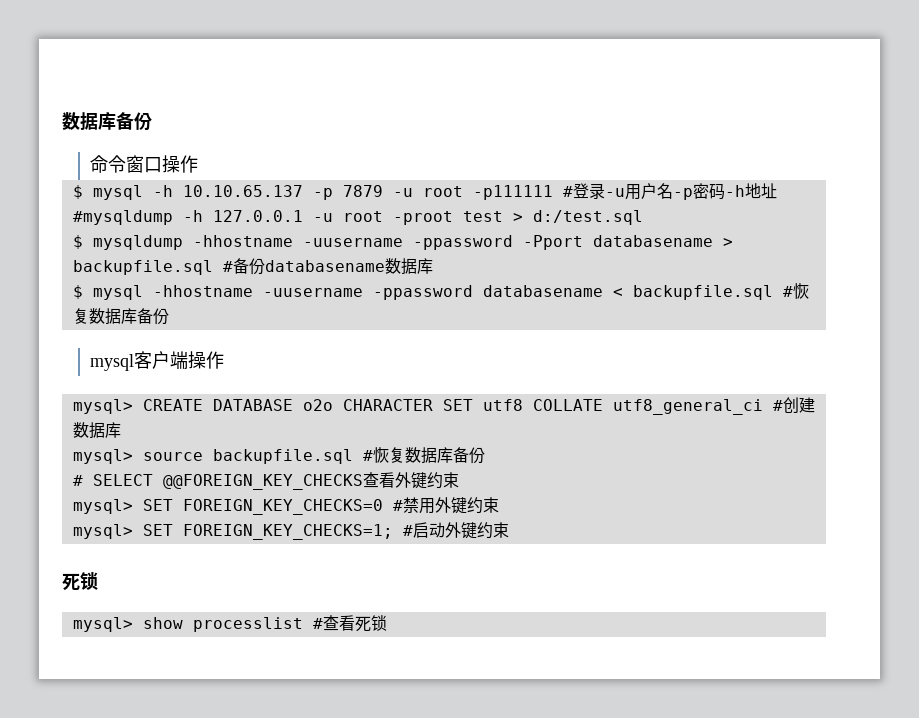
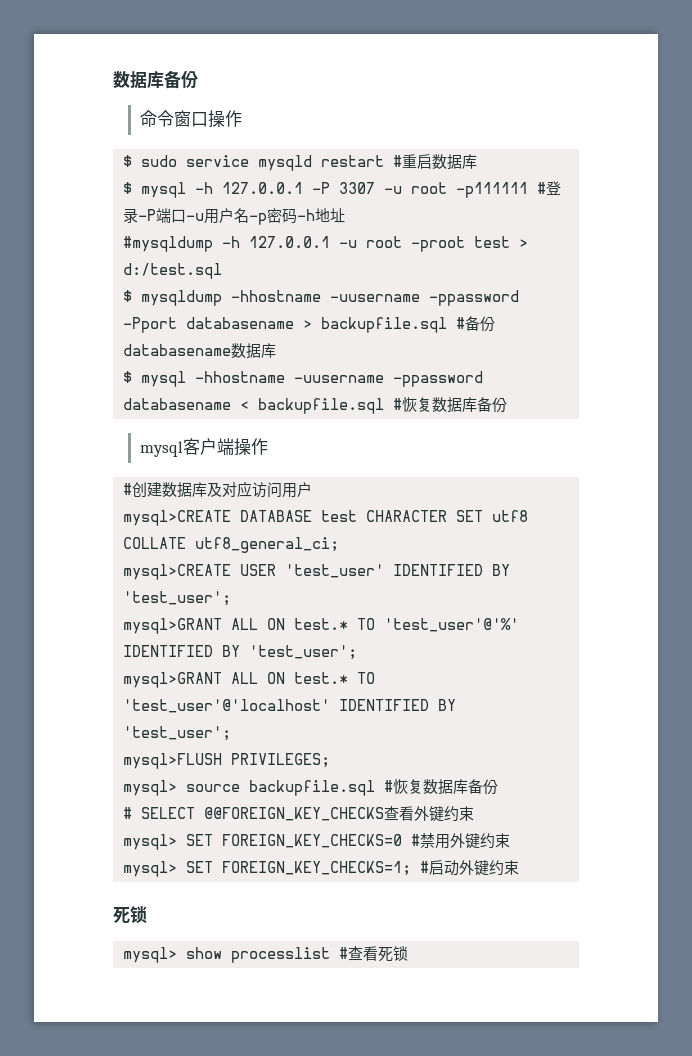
(199, 164) none -> [123,154,478,171] // $ sudo service mysqld restart #重启数据库
[182,185,383,200] 10.10.65.137 -p 7879 -> [222,182,376,194] 127.0.0.1 -P 3307
(605, 191) none -> [138,208,187,223] -P端口
[72,397,815,415] [72,422,121,439] mysql> CREATE DATABASE o2o CHARACTER SET utf8 COLLATE utf8_general_ci #创建数据库 -> [123,481,313,498] [123,510,529,526] [123,537,340,553] [123,564,511,580] [123,591,232,606] [123,618,520,634] [123,645,358,660] [123,672,376,688] [123,699,457,713] [123,726,232,741] [123,753,331,769] #创建数据库及对应访问用户 // mysql>CREATE DATABASE test CHARACTER SET utf8 COLLATE utf8_general_ci; // mysql>CREATE USER 'test_user' IDENTIFIED BY 'test_user'; // mysql>GRANT ALL ON test.* TO 'test_user'@'%' IDENTIFIED BY 'test_user'; // mysql>GRANT ALL ON test.* TO 'test_user'@'localhost' IDENTIFIED BY 'test_user'; // mysql>FLUSH PRIVILEGES;

